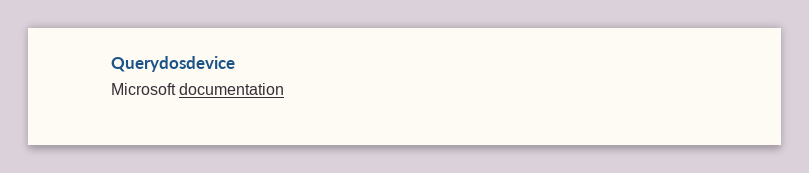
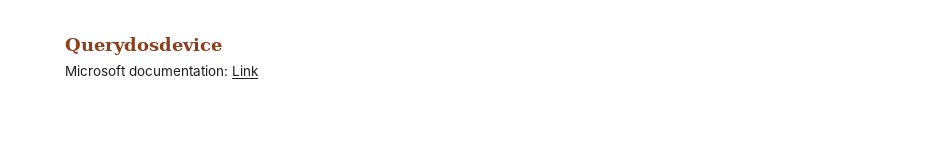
[179,83,285,95] documentation -> [129,65,259,77] documentation: Link

